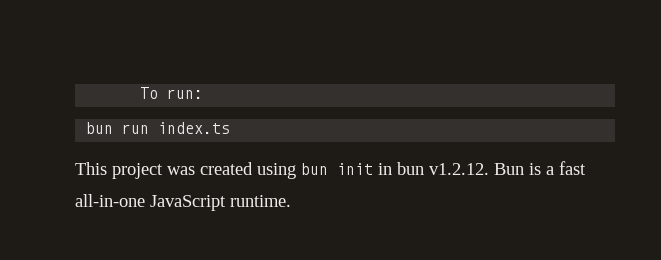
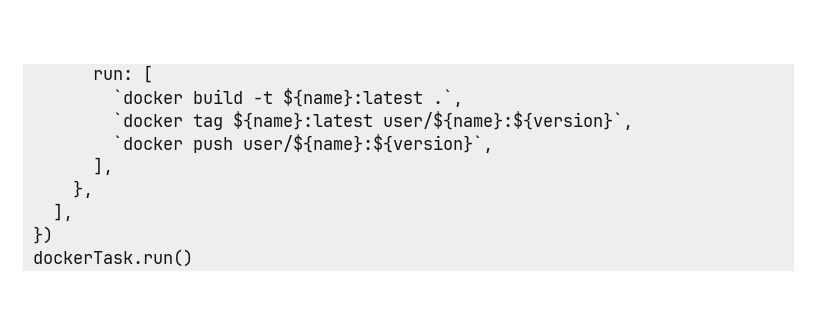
[140,87,159,99] To -> (92, 75) none
[86,122,231,134] [75,161,586,179] [75,194,291,211] // bun run index.ts // This project was created using bun init in bun v1.2.12. Bun is a fast all-in-one JavaScript runtime. -> [142,65,153,83] [112,88,463,107] [112,111,633,130] [112,134,493,153] [92,157,113,175] [72,180,93,198] [52,203,73,221] [32,226,53,244] [32,249,193,267] [ // `docker build -t ${name}:latest .`, // `docker tag ${name}:latest user/${name}:${version}`, // `docker push user/${name}:${version}`, // ], // }, // ], // }) // dockerTask.run()

